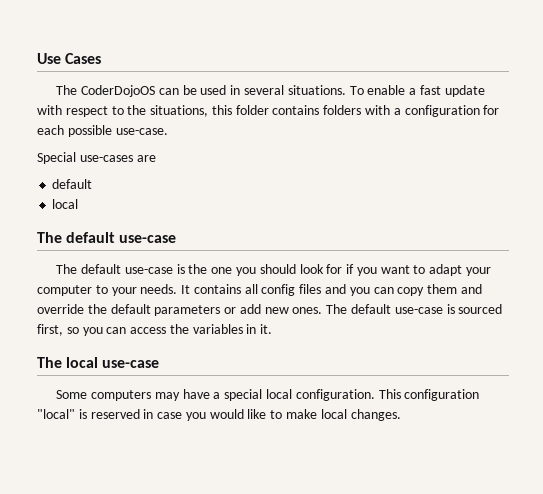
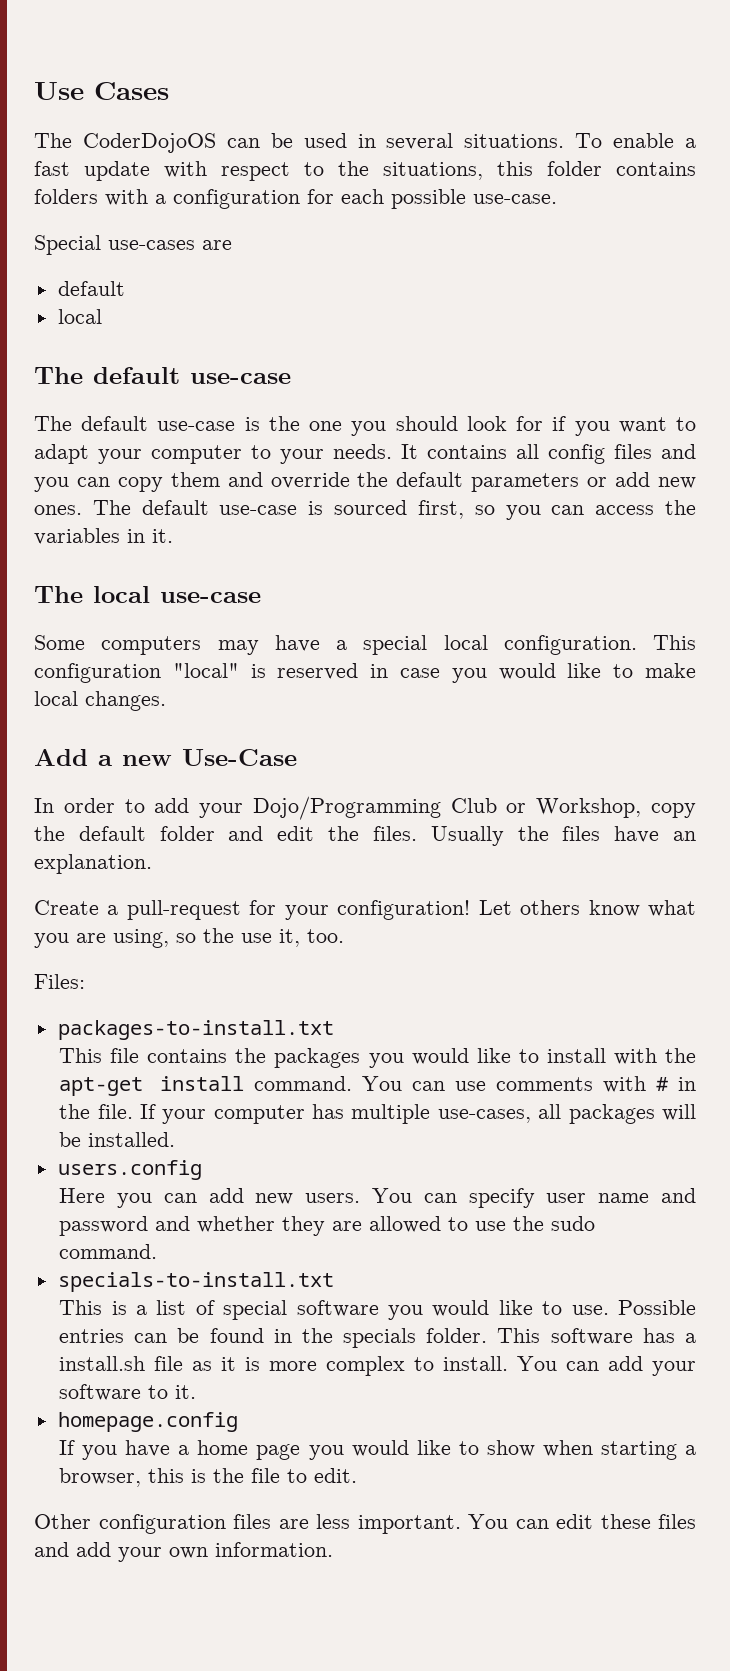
(401, 415) none -> [34,749,297,766] [34,796,696,820] [34,826,697,846] [34,854,152,874] [34,900,697,920] [34,928,344,948] [34,974,85,989] [57,1020,334,1040] [59,1048,696,1068] [59,1076,696,1096] [59,1104,697,1124] [59,1132,176,1147] [57,1160,202,1180] [59,1188,696,1208] [59,1216,596,1236] [59,1244,158,1259] [57,1272,334,1292] [59,1300,696,1320] [59,1328,697,1348] [59,1356,696,1376] [59,1384,197,1401] [57,1412,238,1432] [59,1440,696,1460] [59,1468,358,1487] [34,1514,696,1534] [34,1542,333,1562] // Add a new Use-Case // In order to add your Dojo/Programming Club or Workshop, copy the default folder and edit the files. Usually the files have an explanation. // Create a pull-request for your configuration! Let others know what you are using, so the use it, too. // Files: // packages-to-install.txt // This file contains the packages you would like to install with the apt-get install command. You can use comments with # in the file. If your computer has multiple use-cases, all packages will be installed. // users.config // Here you can add new users. You can specify user name and password and whether they are allowed to use the sudo command. // specials-to-install.txt // This is a list of special software you would like to use. Possible entries can be found in the specials folder. This software has a install.sh file as it is more complex to install. You can add your software to it. // homepage.config // If you have a home page you would like to show when starting a browser, this is the file to edit. // Other configuration files are less important. You can edit these files and add your own information.

